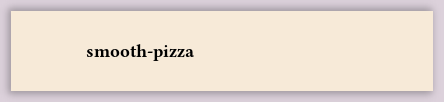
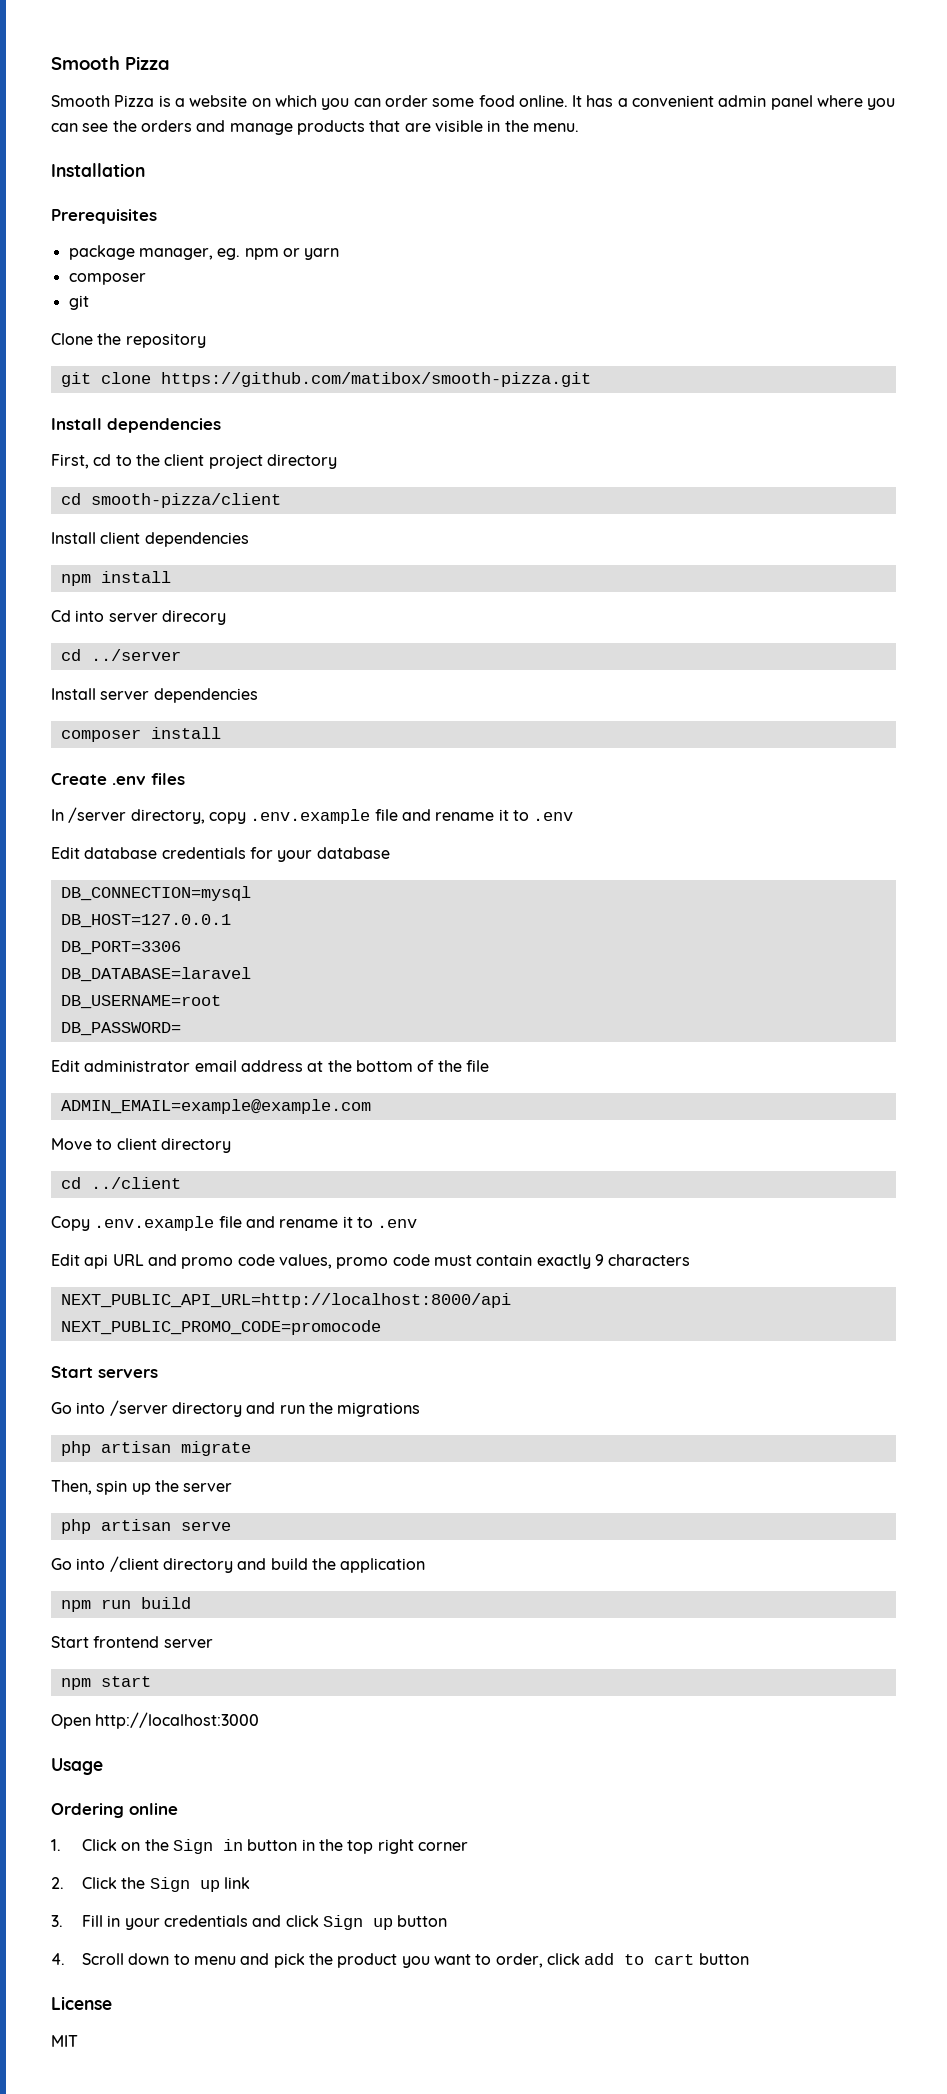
[86,44,195,61] smooth-pizza -> [51,56,170,70] [51,95,896,110] [51,120,579,135] [51,163,145,177] [51,209,157,224] [68,245,340,260] [68,273,146,285] [68,295,89,310] [51,333,206,348] [60,372,591,387] [51,418,221,433] [51,454,337,469] [60,493,281,508] [51,532,249,547] [60,571,171,586] [51,610,226,625] [60,649,181,661] [51,688,258,703] [60,727,221,742] [51,773,185,785] [51,807,574,824] [51,847,390,862] [60,886,251,901] [60,914,231,928] [60,941,181,955] [60,967,251,982] [60,995,221,1009] [60,1022,181,1036] [51,1060,489,1072] [60,1099,371,1114] [51,1138,231,1153] [60,1177,181,1189] [51,1216,418,1231] [51,1254,691,1269] [60,1293,511,1308] [60,1320,381,1335] [51,1366,158,1378] [51,1400,421,1417] [60,1441,251,1456] [51,1480,233,1495] [60,1519,231,1534] [51,1556,426,1573] [60,1597,191,1612] [51,1636,213,1648] [60,1676,151,1690] [51,1712,260,1729] [51,1758,103,1775] [51,1803,178,1818] [51,1839,468,1854] [51,1877,251,1892] [51,1915,448,1930] [51,1953,749,1968] [51,1996,112,2010] [51,2035,78,2047] Smooth Pizza // Smooth Pizza is a website on which you can order some food online. It has a convenient admin panel where you can see the orders and manage products that are visible in the menu. // Installation // Prerequisites // package manager, eg. npm or yarn // composer // git // Clone the repository // git clone https://github.com/matibox/smooth-pizza.git // Install dependencies // First, cd to the client project directory // cd smooth-pizza/client // Install client dependencies // npm install // Cd into server direcory // cd ../server // Install server dependencies // composer install // Create .env files // In /server directory, copy .env.example file and rename it to .env // Edit database credentials for your database // DB_CONNECTION=mysql // DB_HOST=127.0.0.1 // DB_PORT=3306 // DB_DATABASE=laravel // DB_USERNAME=root // DB_PASSWORD= // Edit administrator email address at the bottom of the file // ADMIN_EMAIL=example@example.com // Move to client directory // cd ../client // Copy .env.example file and rename it to .env // Edit api URL and promo code values, promo code must contain exactly 9 characters // NEXT_PUBLIC_API_URL=http://localhost:8000/api // NEXT_PUBLIC_PROMO_CODE=promocode // Start servers // Go into /server directory and run the migrations // php artisan migrate // Then, spin up the server // php artisan serve // Go into /client directory and build the application // npm run build // Start frontend server // npm start // Open http://localhost:3000 // Usage // Ordering online // 1. Click on the Sign in button in the top right corner // 2. Click the Sign up link // 3. Fill in your credentials and click Sign up button // 4. Scroll down to menu and pick the product you want to order, click add to cart button // License // MIT

